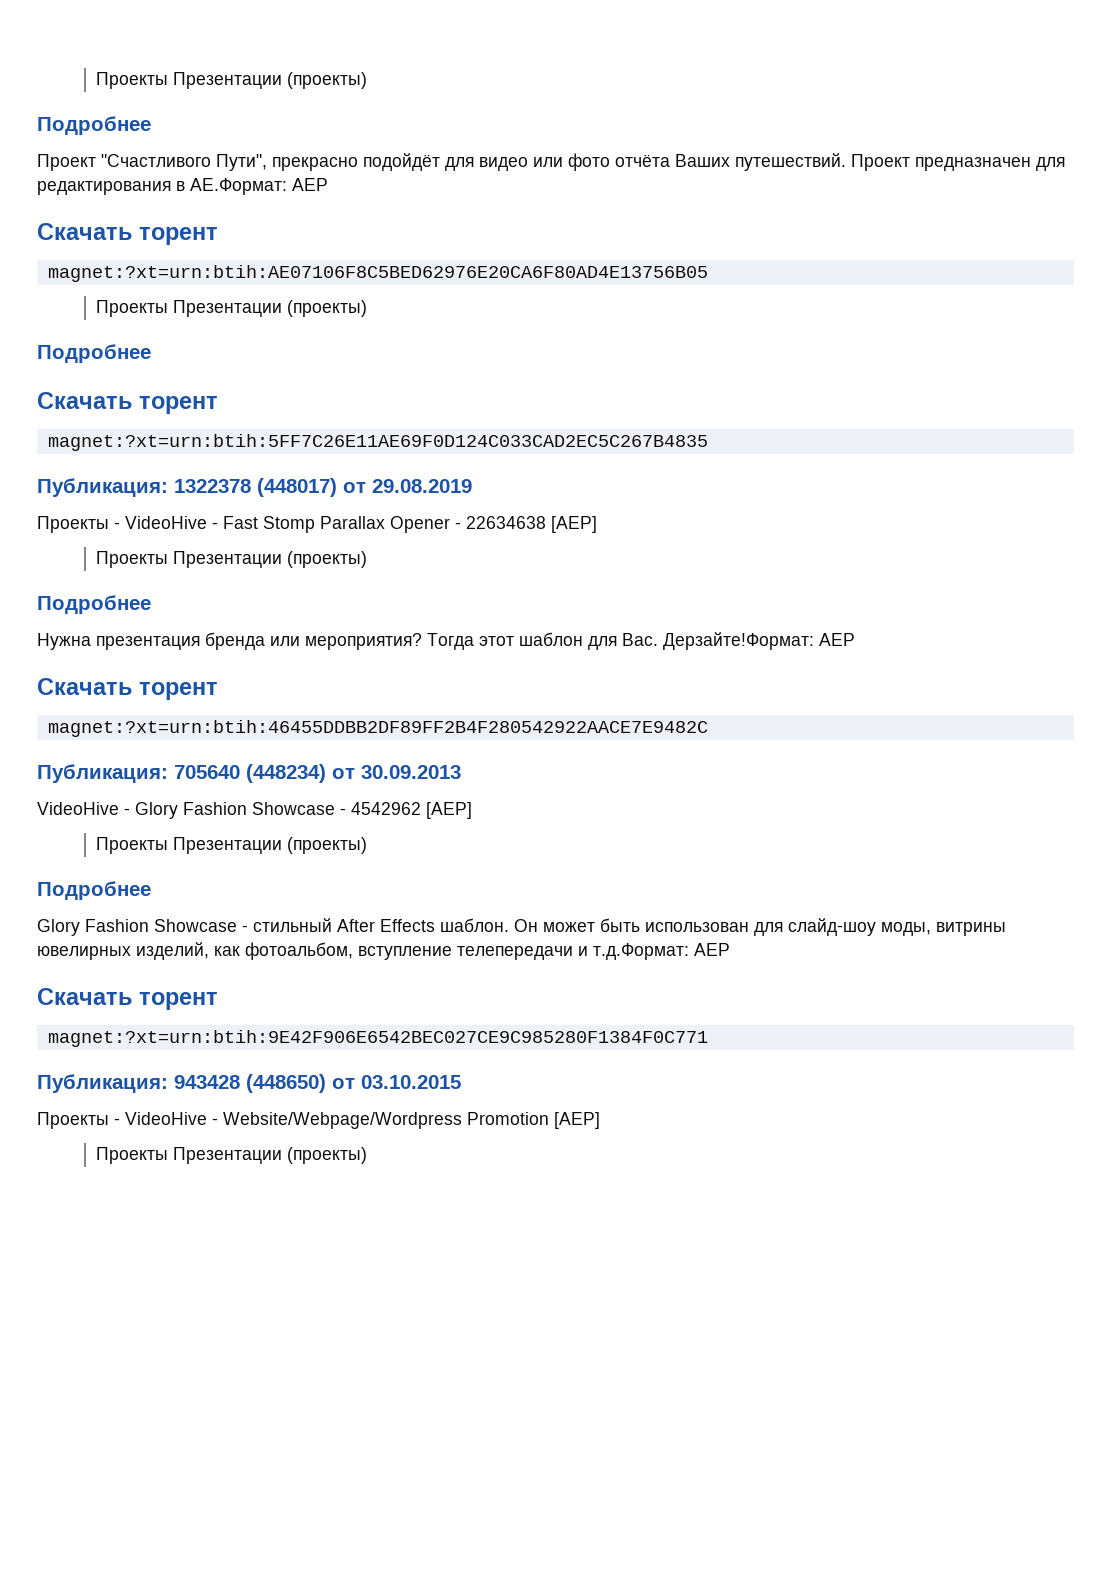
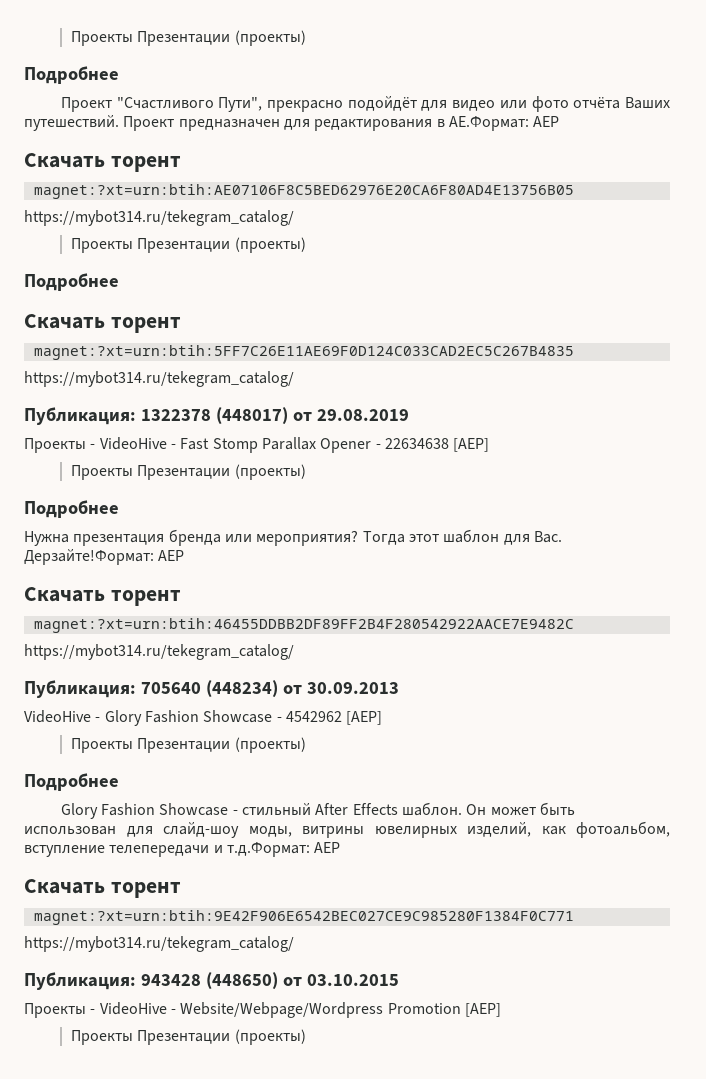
(708, 273) none -> [24,210,294,226] // https://mybot314.ru/tekegram_catalog/
(708, 442) none -> [24,371,294,387] // https://mybot314.ru/tekegram_catalog/
(708, 728) none -> [24,644,294,660] // https://mybot314.ru/tekegram_catalog/
(708, 1038) none -> [24,936,294,952] // https://mybot314.ru/tekegram_catalog/

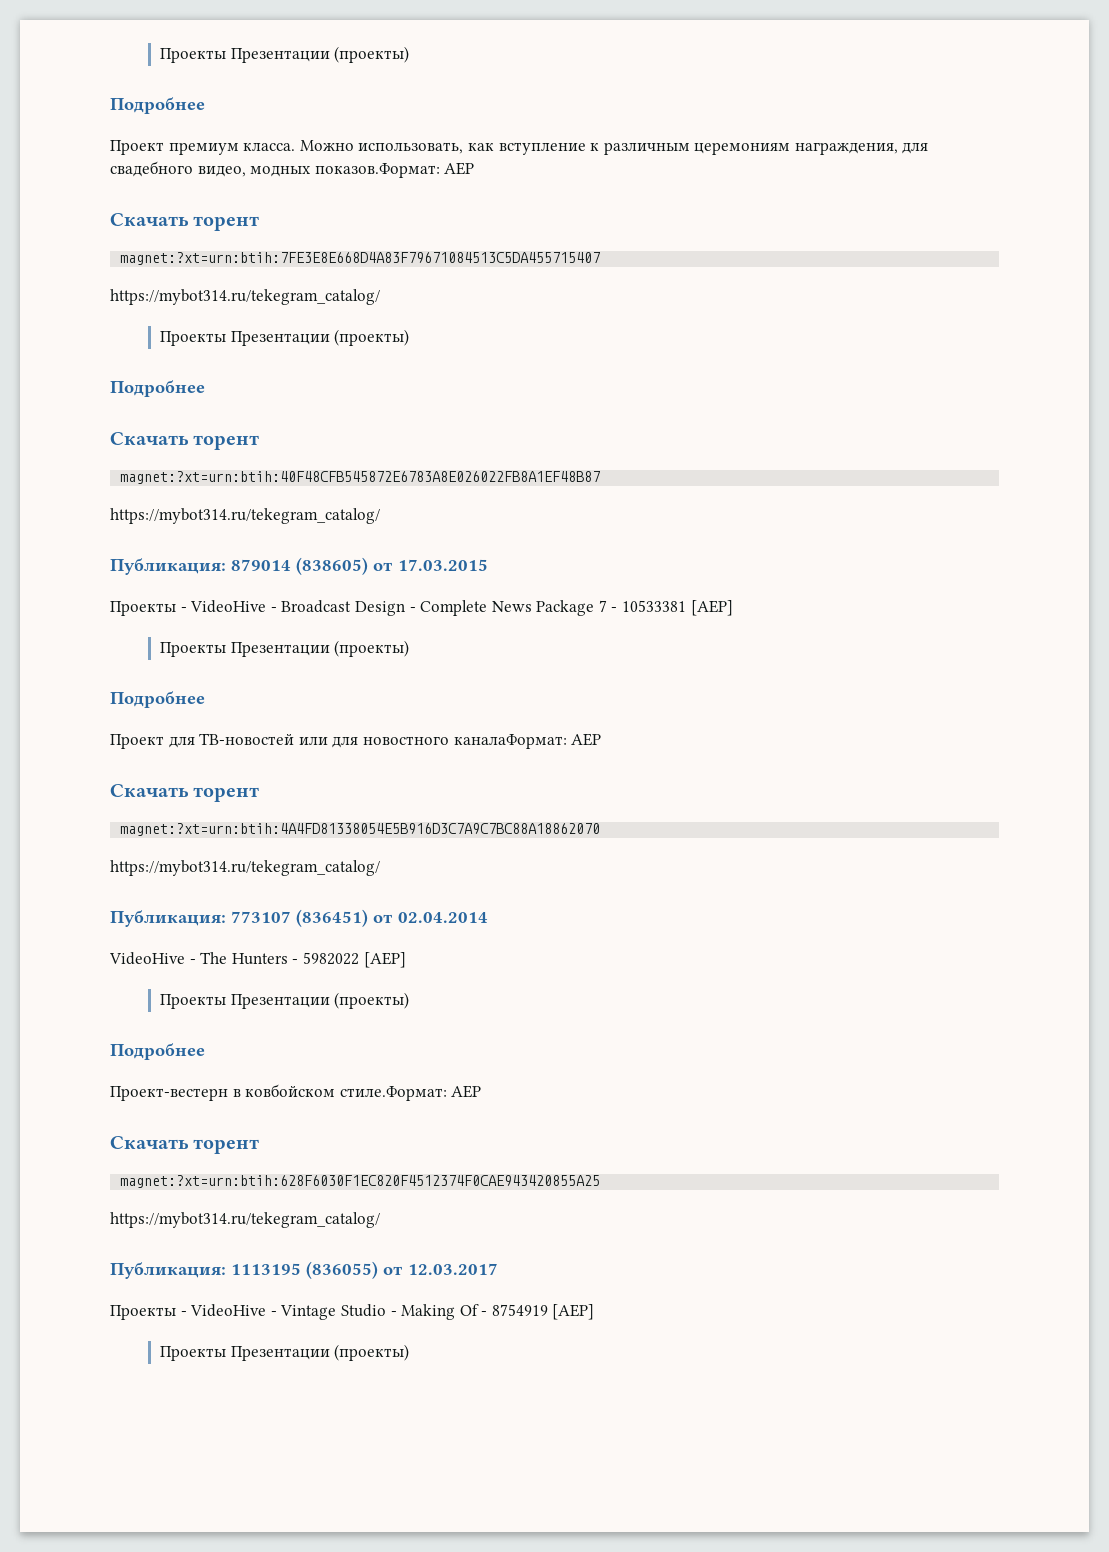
[71,30,306,46] [24,66,119,84] [60,96,671,112] [24,115,560,131] [24,153,181,172] [33,184,574,199] Проекты Презентации (проекты) // Подробнее // Проект "Счастливого Пути", прекрасно подойдёт для видео или фото отчёта Ваших путешествий. Проект предназначен для редактирования в AE.Формат: AEP // Скачать торент // magnet:?xt=urn:btih:AE07106F8C5BED62976E20CA6F80AD4E13756B05 -> [160,46,410,63] [110,97,205,114] [110,140,929,155] [110,161,475,178] [110,213,260,231] [120,252,601,265] Проекты Презентации (проекты) // Подробнее // Проект премиум класса. Можно использовать, как вступление к различным церемониям награждения, для свадебного видео, модных показов.Формат: AEP // Скачать торент // magnet:?xt=urn:btih:7FE3E8E668D4A83F79671084513C5DA455715407
[33,345,574,360] [24,371,294,387] [24,407,409,425] [24,437,490,453] [71,464,306,480] [24,500,119,518] [24,529,562,546] [24,549,185,565] [24,587,181,606] [33,618,574,633] [24,644,294,660] [24,680,399,698] [24,710,383,726] [71,737,306,753] [24,773,119,791] [60,802,575,819] [24,821,670,838] [24,842,341,857] [24,879,181,898] [33,910,574,925] [24,936,294,952] [24,972,399,990] [24,1002,461,1018] magnet:?xt=urn:btih:5FF7C26E11AE69F0D124C033CAD2EC5C267B4835 // https://mybot314.ru/tekegram_catalog/ // Публикация: 1322378 (448017) от 29.08.2019 // Проекты - VideoHive - Fast Stomp Parallax Opener - 22634638 [AEP] // Проекты Презентации (проекты) // Подробнее // Нужна презентация бренда или мероприятия? Тогда этот шаблон для Вас. Дерзайте!Формат: AEP // Скачать торент // magnet:?xt=urn:btih:46455DDBB2DF89FF2B4F280542922AACE7E9482C // https://mybot314.ru/tekegram_catalog/ // Публикация: 705640 (448234) от 30.09.2013 // VideoHive - Glory Fashion Showcase - 4542962 [AEP] // Проекты Презентации (проекты) // Подробнее // Glory Fashion Showcase - стильный After Effects шаблон. Он может быть использован для слайд-шоу моды, витрины ювелирных изделий, как фотоальбом, вступление телепередачи и т.д.Формат: AEP // Скачать торент // magnet:?xt=urn:btih:9E42F906E6542BEC027CE9C985280F1384F0C771 // https://mybot314.ru/tekegram_catalog/ // Публикация: 943428 (448650) от 03.10.2015 // Проекты - VideoHive - Website/Webpage/Wordpress Promotion -> [120,471,601,484] [110,508,380,524] [110,557,488,575] [110,600,733,616] [160,640,410,657] [110,691,205,708] [110,733,602,749] [110,784,260,802] [120,823,601,836] [110,860,380,876] [110,909,488,927] [109,952,406,968] [160,992,410,1009] [110,1043,205,1060] [110,1084,482,1101] [110,1136,260,1154] [120,1175,601,1188] [110,1212,380,1228] [110,1261,498,1279] [110,1304,548,1320] magnet:?xt=urn:btih:40F48CFB545872E6783A8E026022FB8A1EF48B87 // https://mybot314.ru/tekegram_catalog/ // Публикация: 879014 (838605) от 17.03.2015 // Проекты - VideoHive - Broadcast Design - Complete News Package 7 - 10533381 [AEP] // Проекты Презентации (проекты) // Подробнее // Проект для ТВ-новостей или для новостного каналаФормат: AEP // Скачать торент // magnet:?xt=urn:btih:4A4FD81338054E5B916D3C7A9C7BC88A18862070 // https://mybot314.ru/tekegram_catalog/ // Публикация: 773107 (836451) от 02.04.2014 // VideoHive - The Hunters - 5982022 [AEP] // Проекты Презентации (проекты) // Подробнее // Проект-вестерн в ковбойском стиле.Формат: AEP // Скачать торент // magnet:?xt=urn:btih:628F6030F1EC820F4512374F0CAE943420855A25 // https://mybot314.ru/tekegram_catalog/ // Публикация: 1113195 (836055) от 12.03.2017 // Проекты - VideoHive - Vintage Studio - Making Of - 8754919

